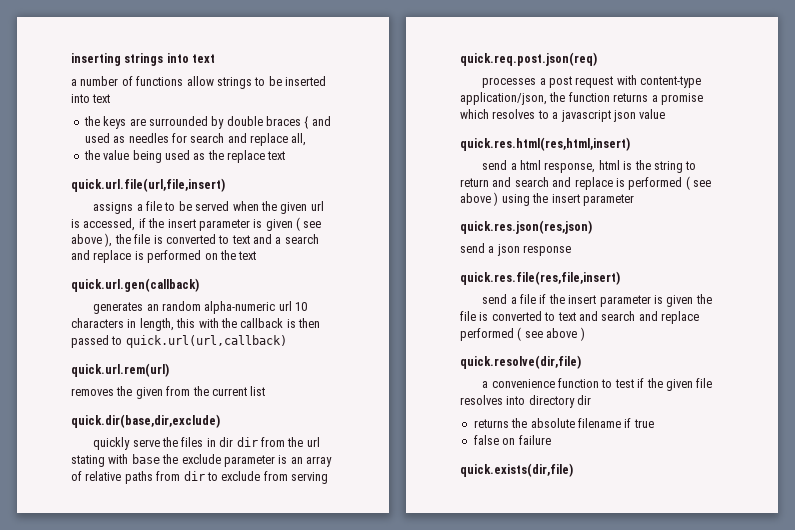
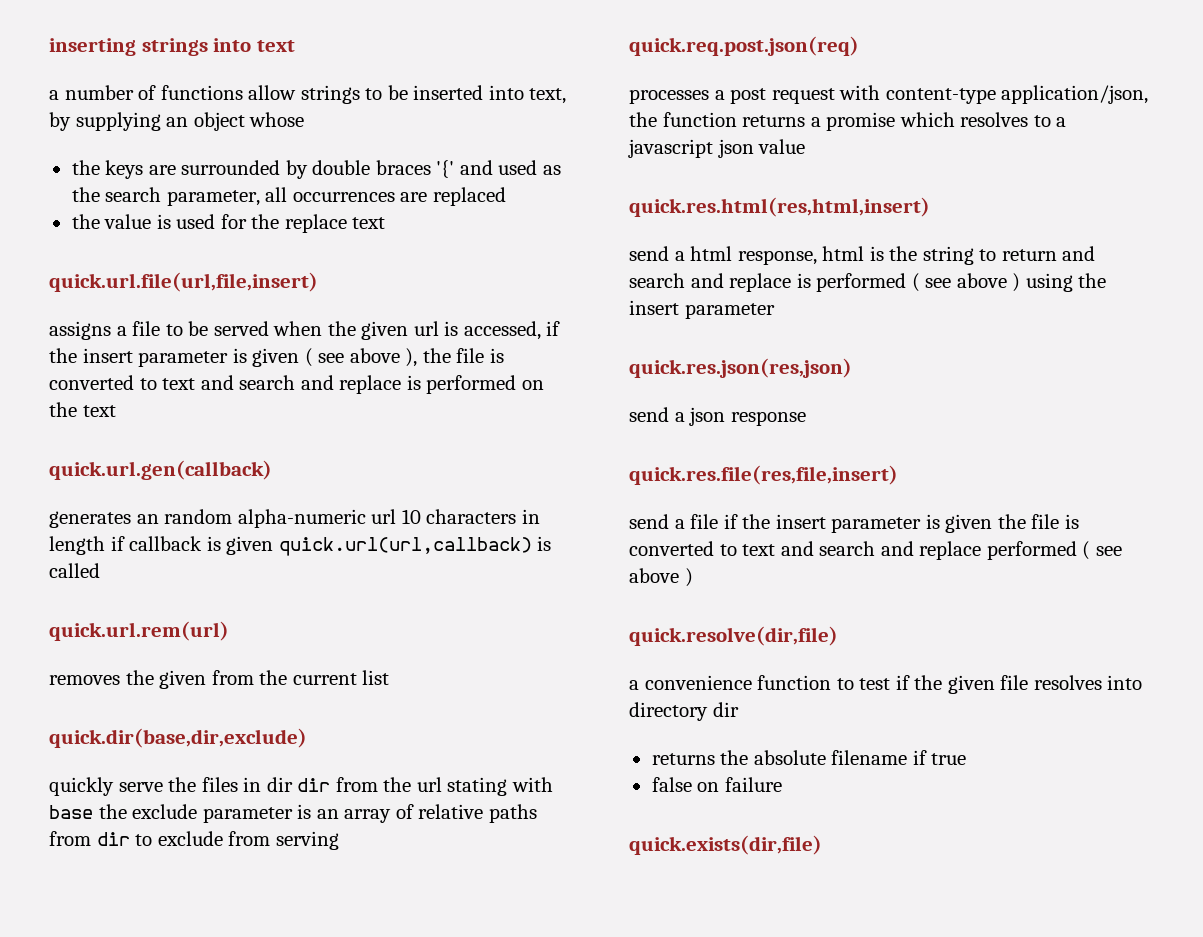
[92,94,111,103] text -> [529,88,567,104] [49,112,305,131] text, by supplying an object whose
[304,116,309,129] { -> [436,160,455,178] '{'
[128,133,307,146] needles for search and replace all, -> [71,187,506,206] the search parameter, all occurrences are replaced
[132,150,206,163] being used as -> [156,214,247,229] is used for
[275,237,282,244] a -> (234, 382) none
[139,318,320,331] [71,335,123,348] length, this with the callback is then passed to -> [49,536,274,555] length if callback is given
(287, 341) none -> [537,536,552,551] [49,563,100,578] is called

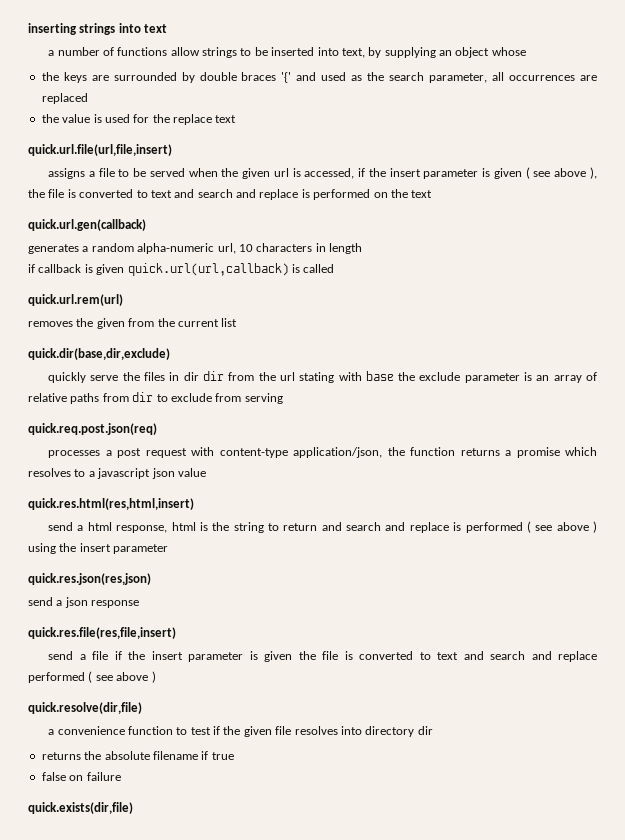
[136,514,159,524] an -> [82,246,89,252] a
[371,509,397,524] url -> [217,243,236,254] url,
(105, 545) none -> (362, 248) //

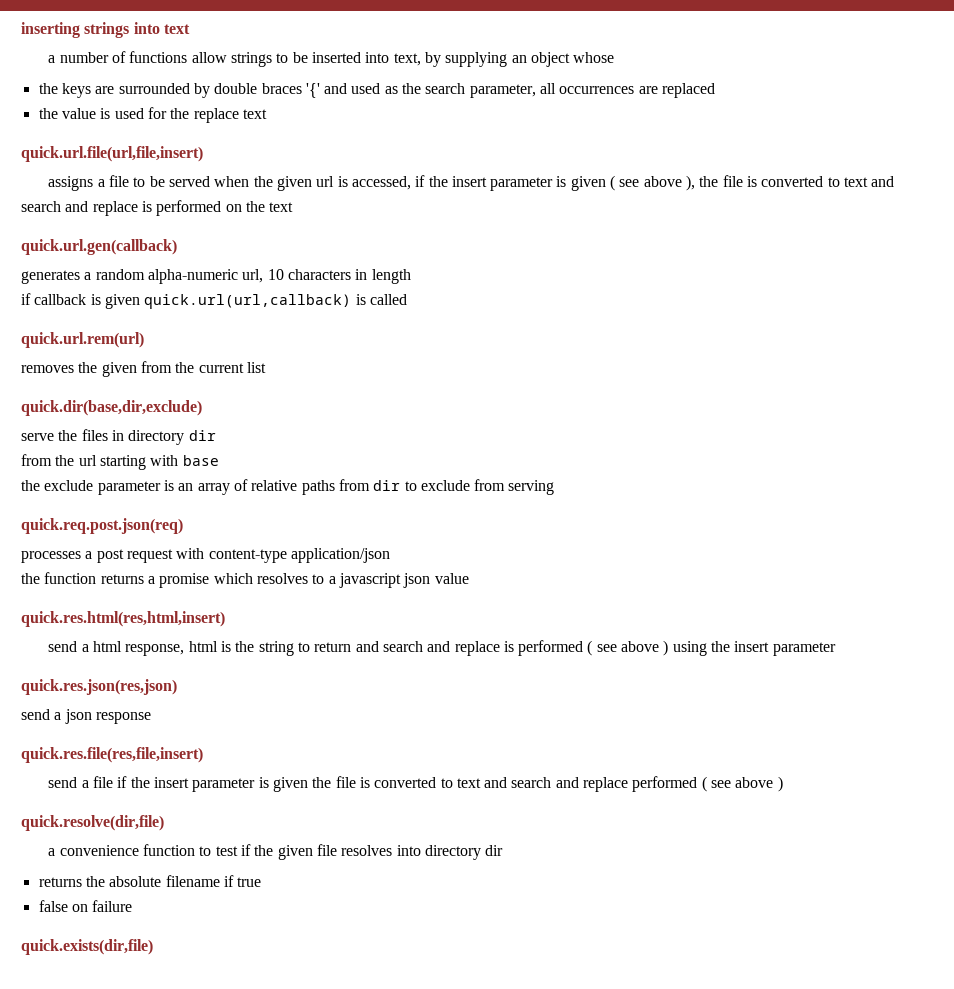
[48,372,87,383] quickly -> (202, 408) none
[183,371,224,381] dir dir -> [128,430,216,445] directory dir //
[299,372,335,383] stating -> [99,455,146,470] starting
(394, 376) none -> (219, 460) //
[293,447,383,458] application/json, -> [290,548,390,563] application/json //

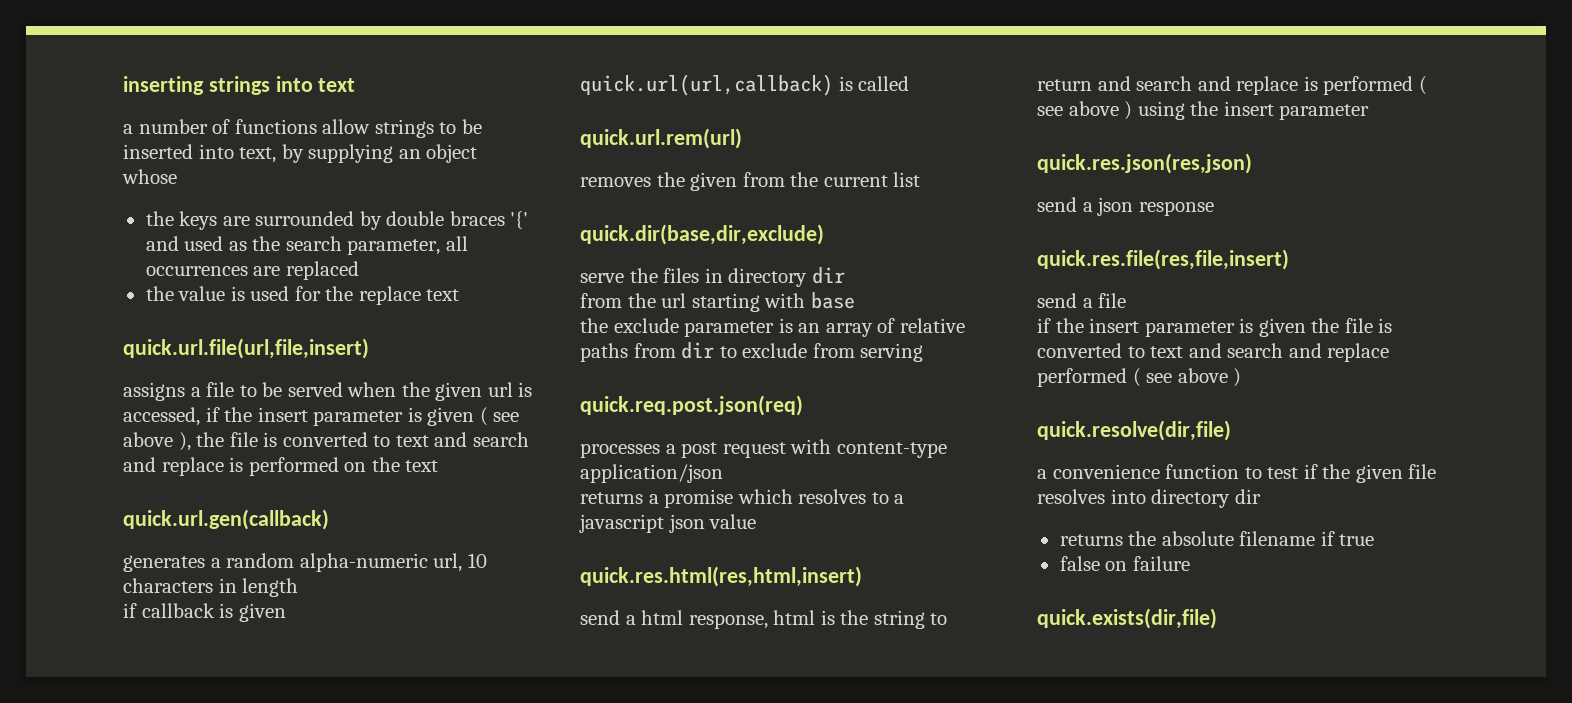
[21,572,97,584] the function -> (723, 473) none
(114, 782) none -> (1127, 300) //

